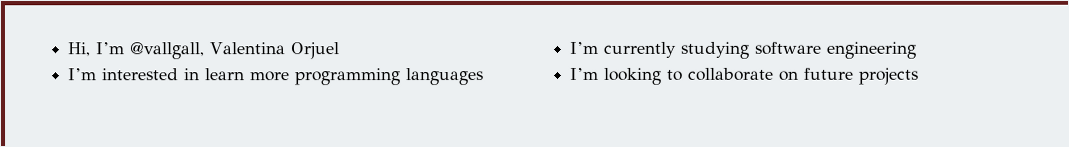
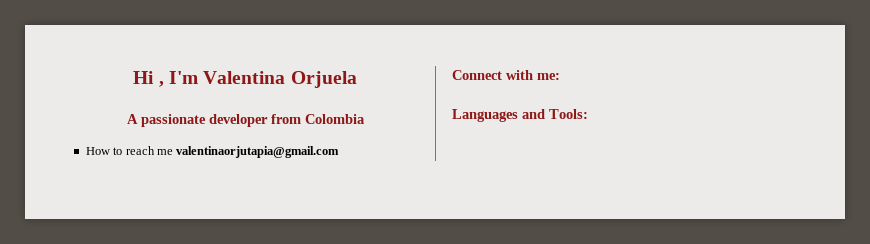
[67,42,340,60] [67,68,485,86] [569,41,917,59] [569,67,920,85] Hi, I’m @vallgall, Valentina Orjuel // I’m interested in learn more programming languages // I’m currently studying software engineering // I’m looking to collaborate on future projects -> [133,71,357,88] [126,114,365,127] [85,146,340,158] [452,70,560,80] [452,109,588,122] Hi , I'm Valentina Orjuela // A passionate developer from Colombia // How to reach me valentinaorjutapia@gmail.com // Connect with me: // Languages and Tools:

